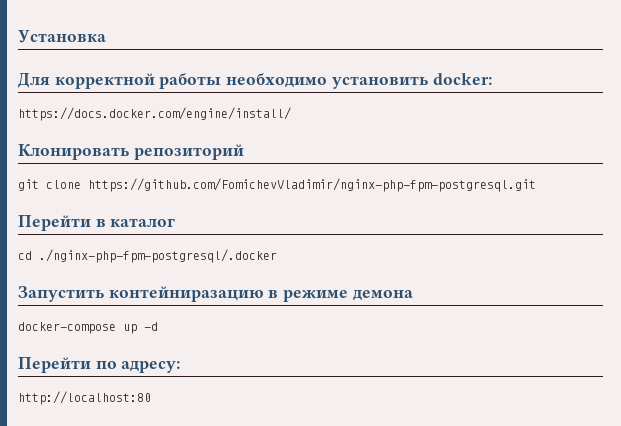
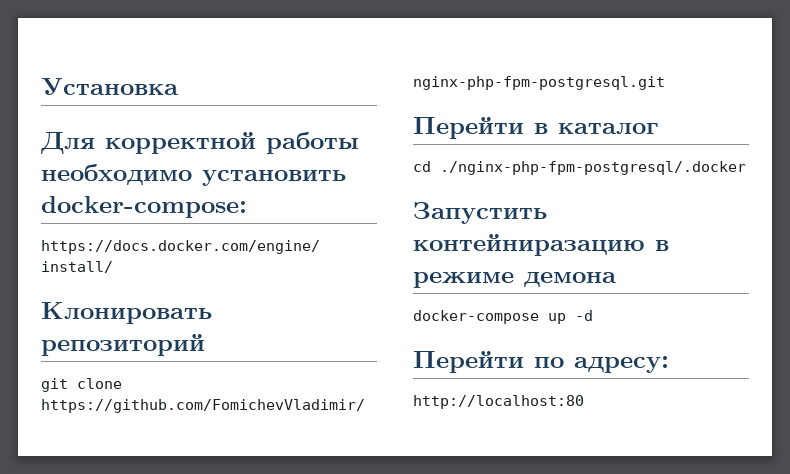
[432,73,492,85] docker: -> [41,196,247,218] docker-compose:

